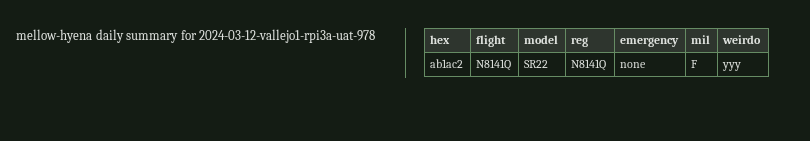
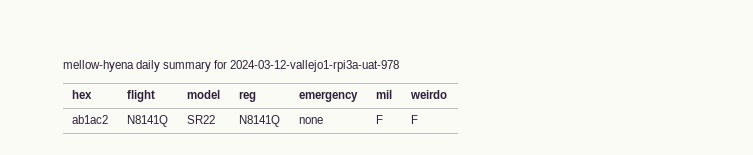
[722,62,742,71] yyy -> [411,115,419,124] F

